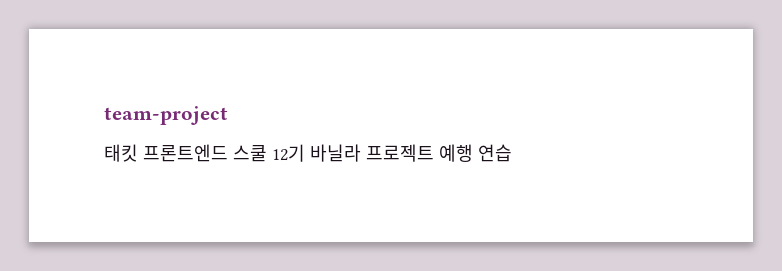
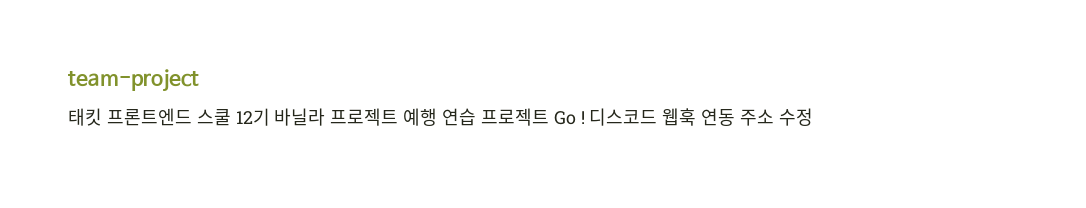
(512, 153) none -> [480,108,813,126] 프로젝트 Go ! 디스코드 웹훅 연동 주소 수정

